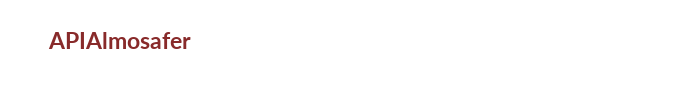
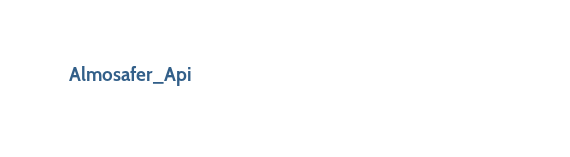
[48,32,191,49] APIAlmosafer -> [69,66,192,86] Almosafer_Api

